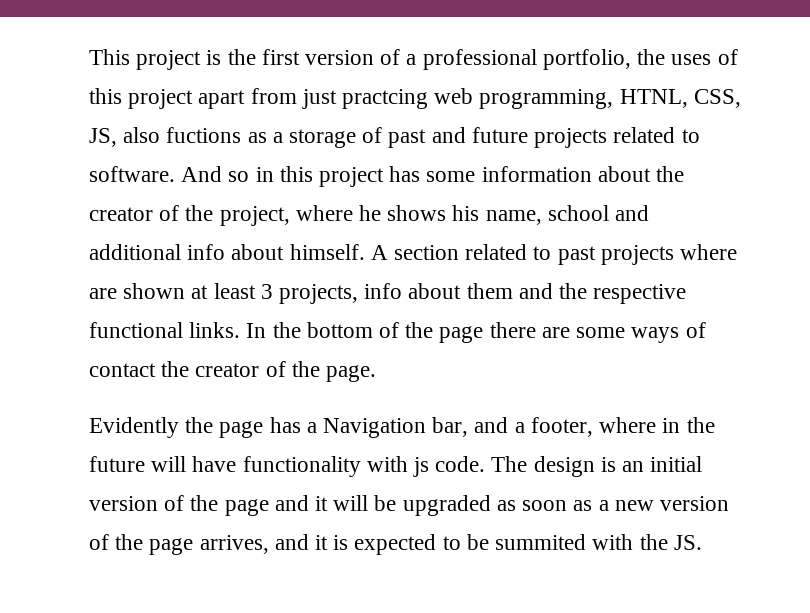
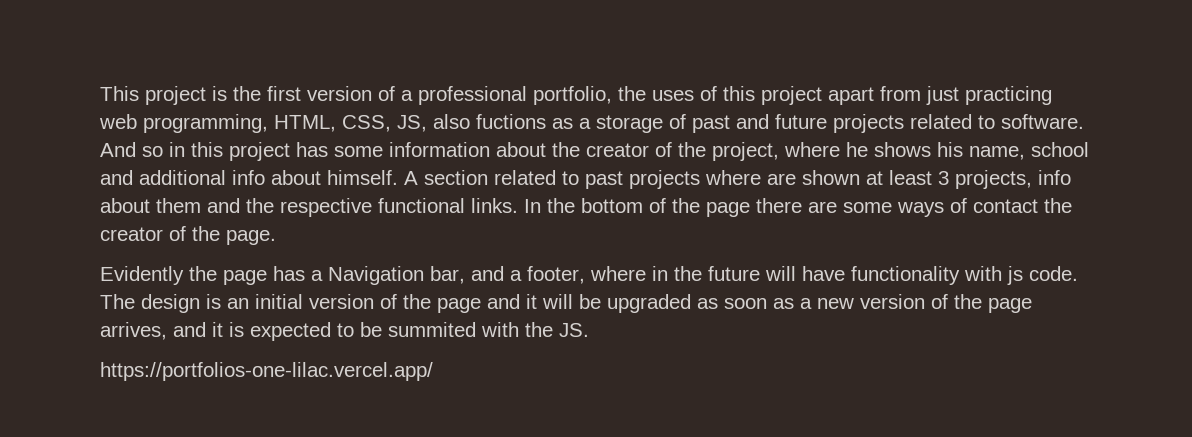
[342,89,429,109] practcing -> [965,86,1052,105] practicing
[619,89,688,108] HTNL, -> [274,115,336,132] HTML,
(702, 542) none -> [100,362,433,381] // https://portfolios-one-lilac.vercel.app/

